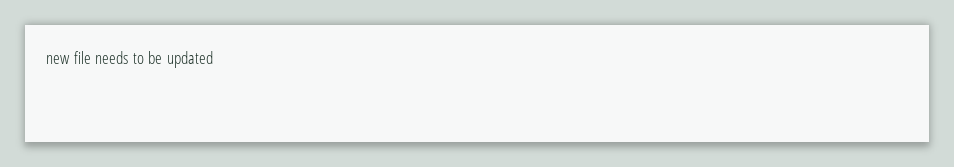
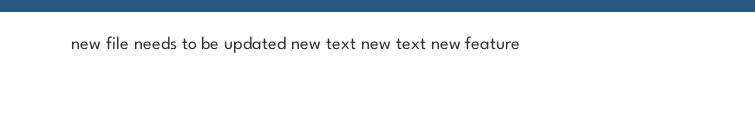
(213, 59) none -> [291,36,521,50] new text new text new feature

